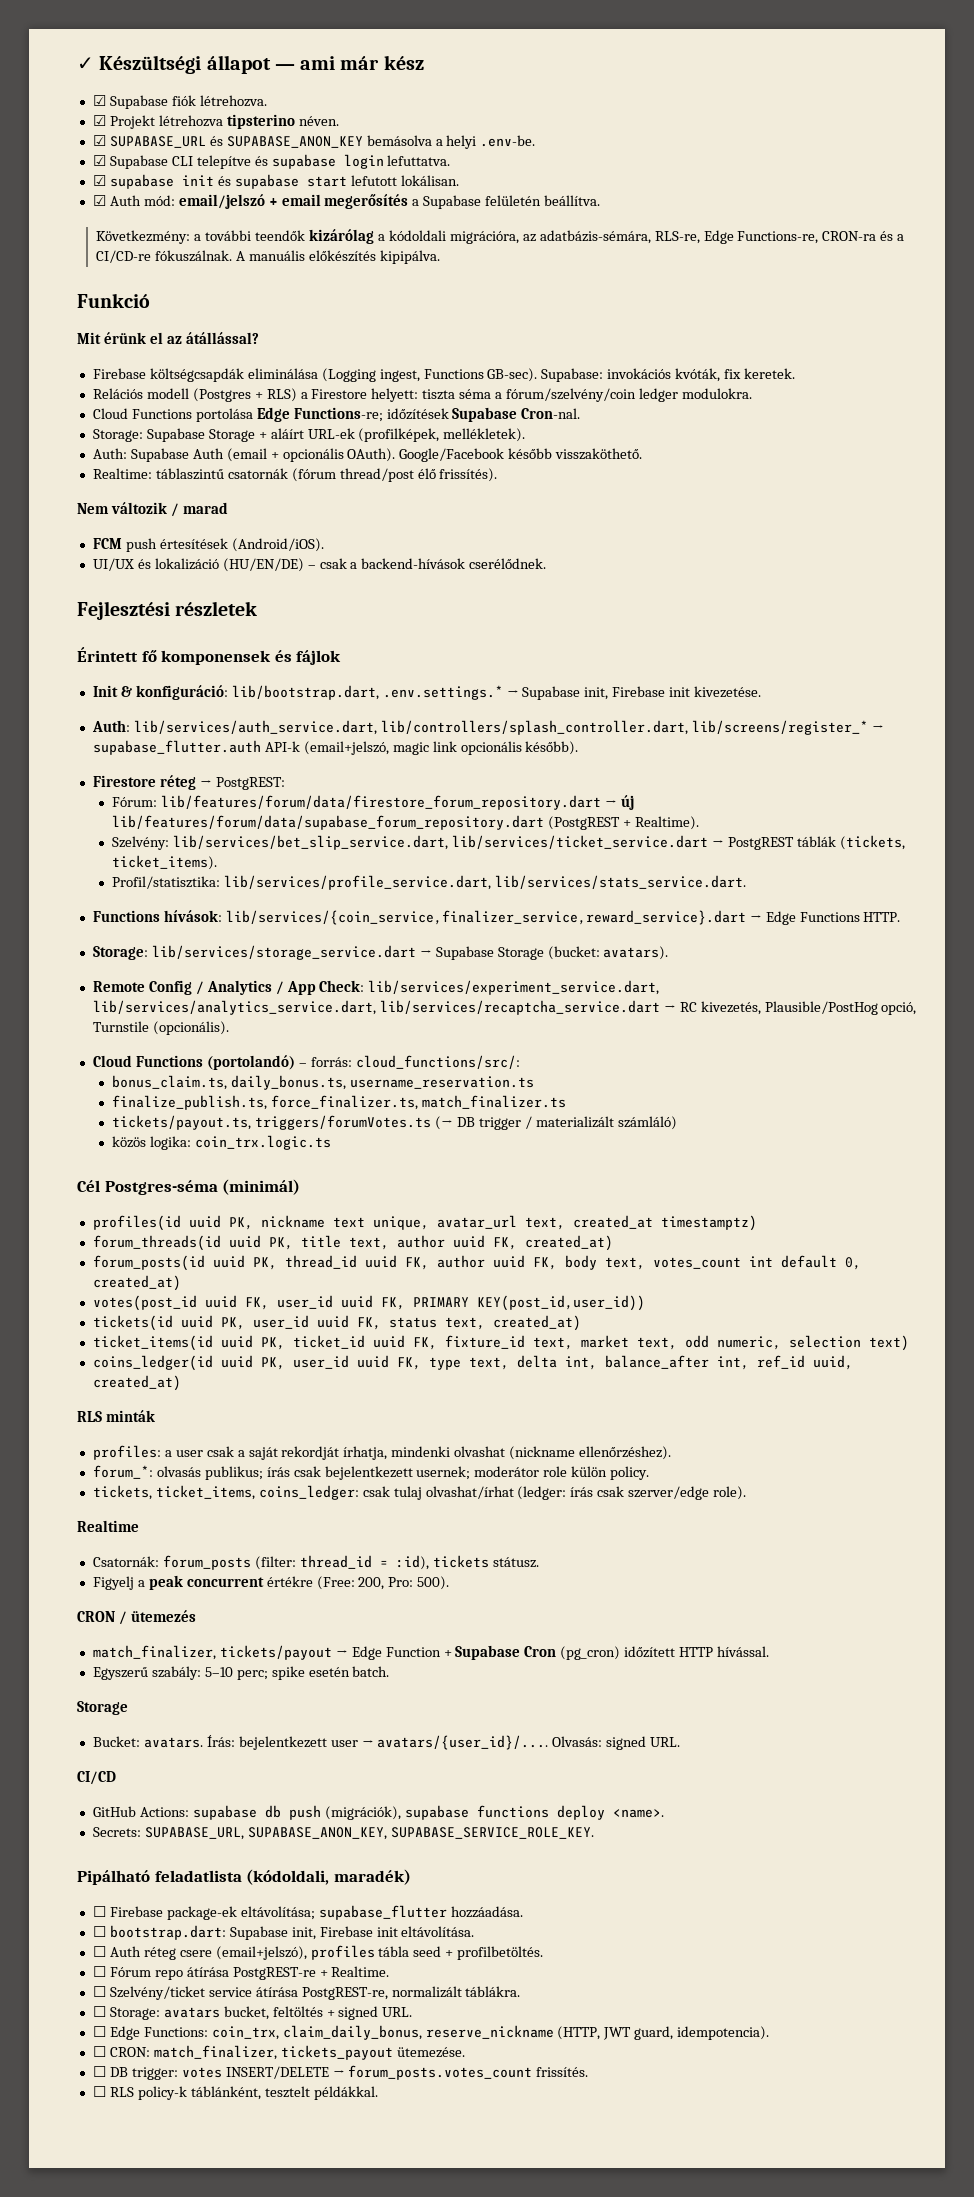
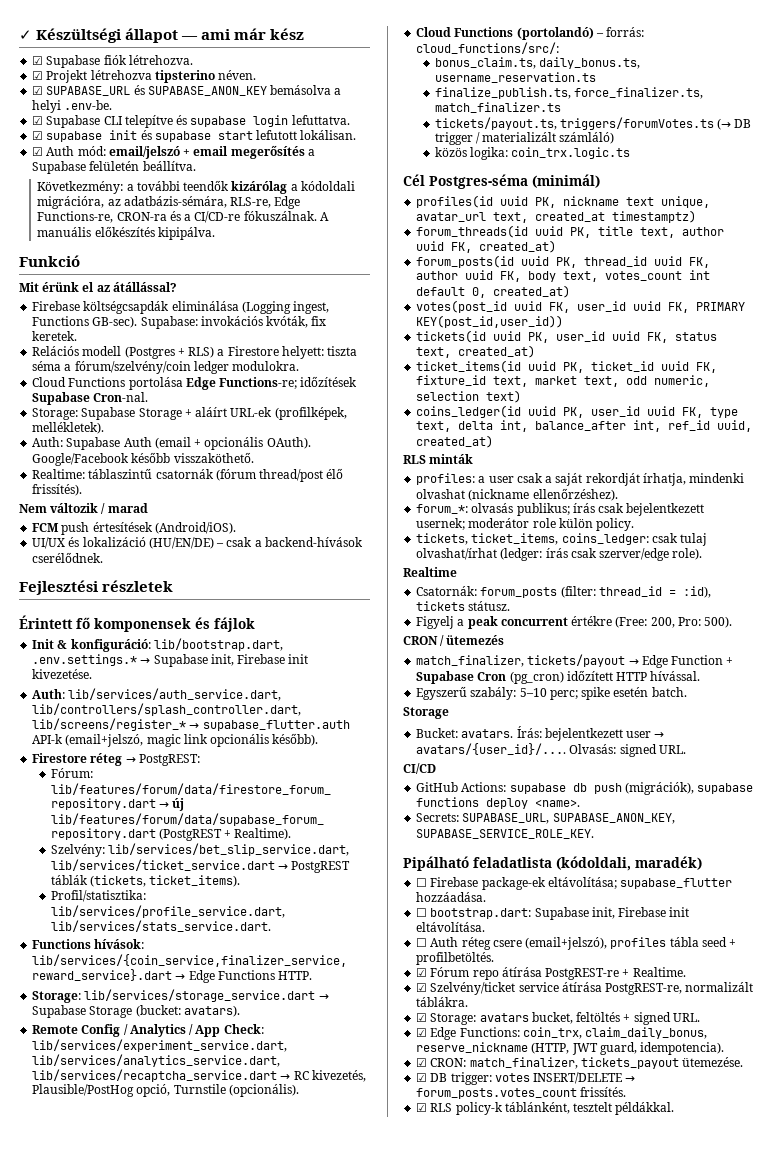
[92,1966,106,1977] ☐ -> [416,968,428,977] ☑
[92,1986,106,1997] ☐ -> [416,983,428,992] ☑
[92,2006,106,2017] ☐ -> [416,1013,428,1022] ☑
[92,2026,106,2037] ☐ -> [416,1028,428,1037] ☑
[92,2046,106,2057] ☐ -> [416,1058,428,1067] ☑
[92,2066,106,2077] ☐ -> [416,1073,428,1082] ☑
[92,2086,106,2097] ☐ -> [416,1103,428,1112] ☑

